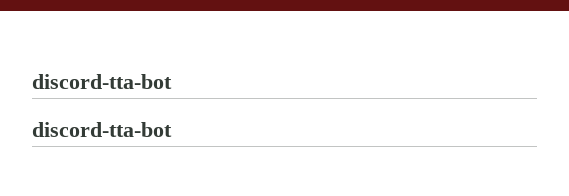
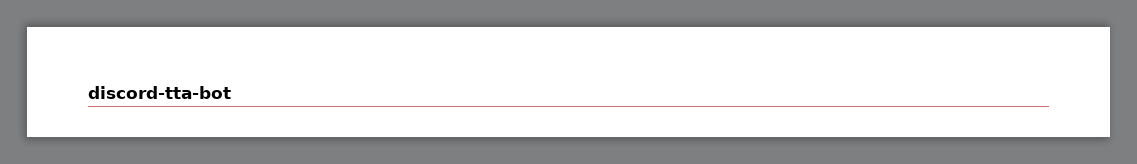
[32,74,172,89] [32,122,172,137] discord-tta-bot // discord-tta-bot -> [88,86,231,99] discord-tta-bot

